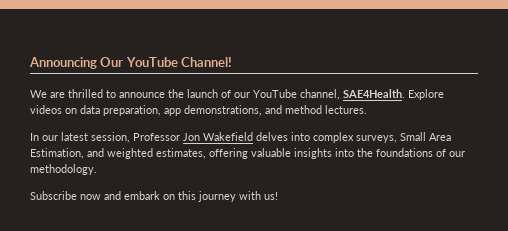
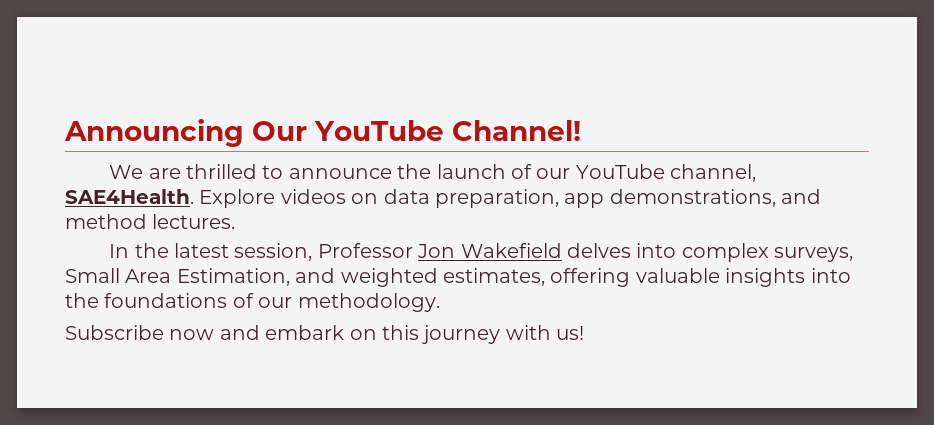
[42,135,58,141] our -> [134,243,169,258] the

